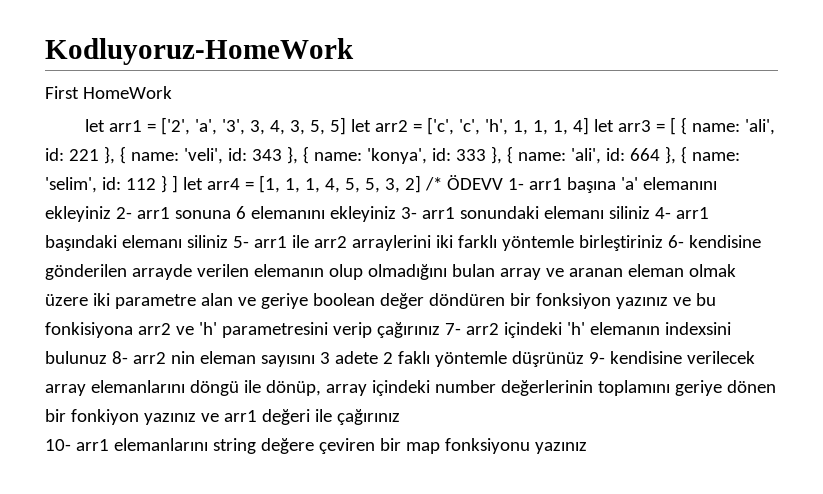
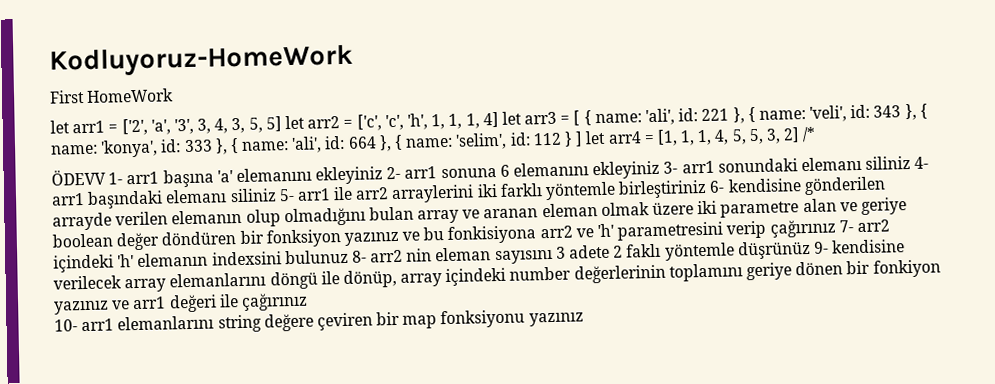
(442, 184) none -> (817, 134) //

